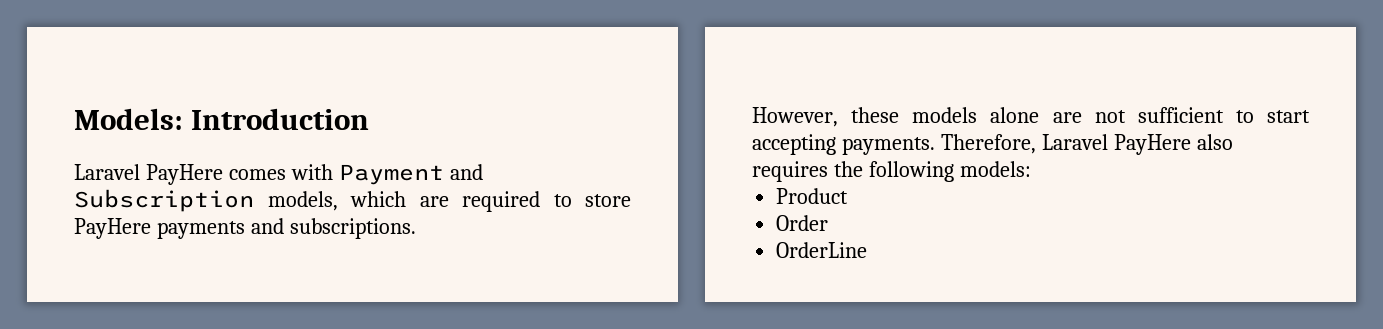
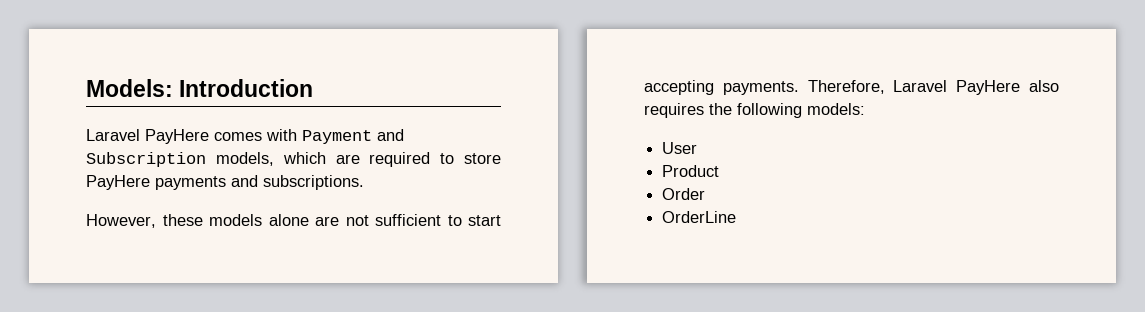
(1031, 169) none -> [662,142,698,154] // User

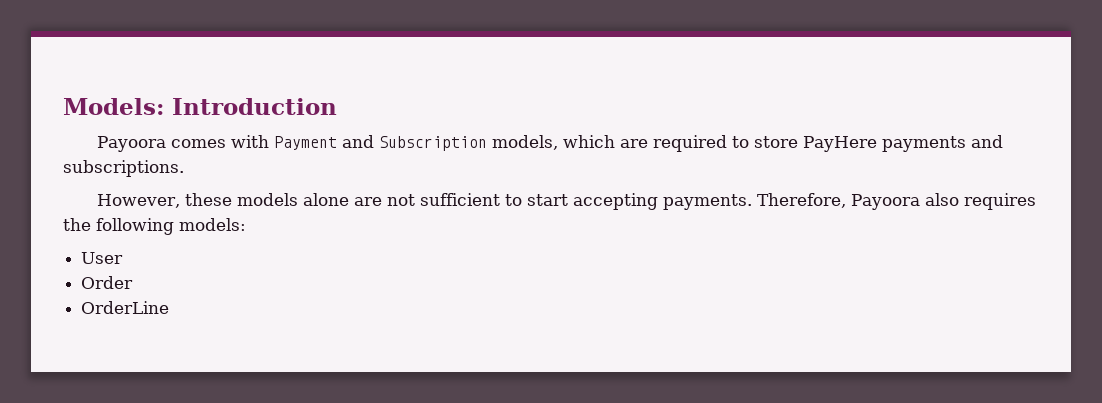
[86,129,209,144] Laravel PayHere -> [96,136,166,152] Payoora
[893,80,1021,95] Laravel PayHere -> [850,194,920,210] Payoora
[662,165,720,177] // Product -> (124, 258) none

